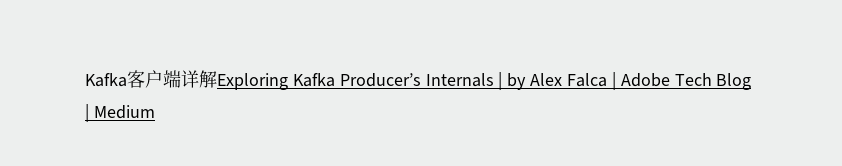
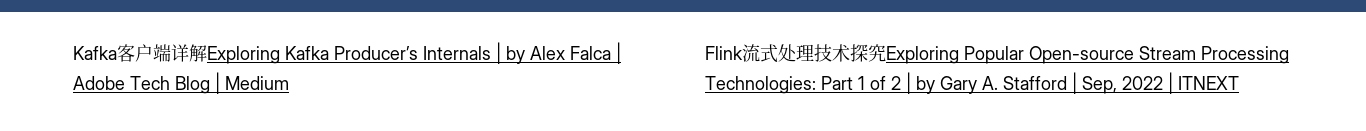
(155, 112) none -> [705,44,1289,64] [705,72,1239,94] // Flink流式处理技术探究Exploring Popular Open-source Stream Processing Technologies: Part 1 of 2 | by Gary A. Stafford | Sep, 2022 | ITNEXT

